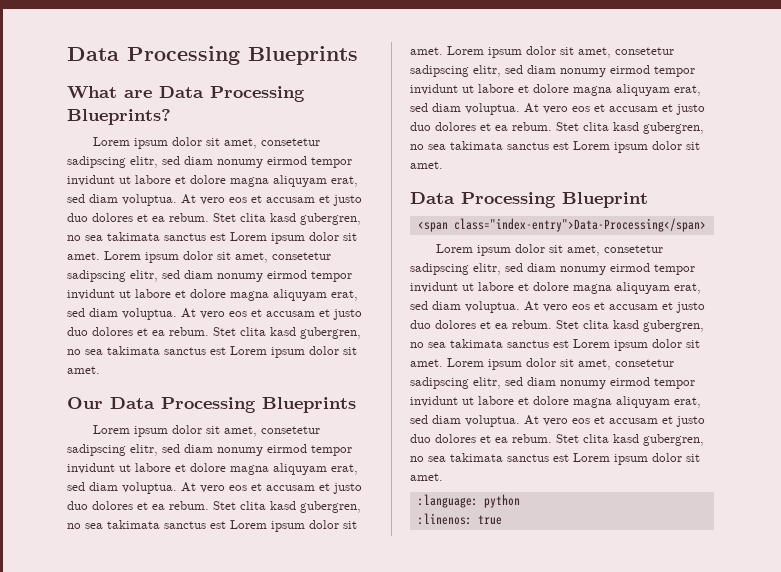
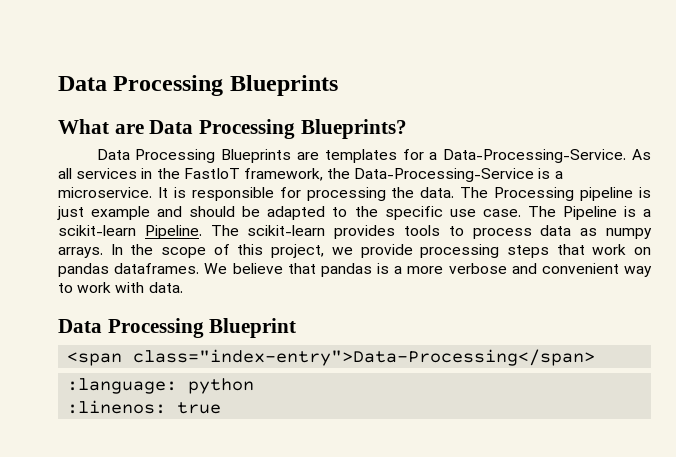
[92,137,320,149] [67,156,352,168] [67,175,358,187] [67,194,362,206] [67,213,361,225] [67,232,357,244] [67,251,331,263] [67,270,352,282] [67,289,358,301] [67,308,362,320] [67,327,361,339] [67,346,357,358] [67,366,100,374] [67,397,356,413] [92,425,320,437] [67,444,352,456] [67,463,358,475] [67,482,362,494] [67,501,361,513] [67,520,357,532] [410,46,674,58] [410,65,695,77] [410,84,701,96] [410,103,705,115] [410,122,704,134] [410,141,700,153] [410,161,443,169] Lorem ipsum dolor sit amet, consetetur sadipscing elitr, sed diam nonumy eirmod tempor invidunt ut labore et dolore magna aliquyam erat, sed diam voluptua. At vero eos et accusam et justo duo dolores et ea rebum. Stet clita kasd gubergren, no sea takimata sanctus est Lorem ipsum dolor sit amet. Lorem ipsum dolor sit amet, consetetur sadipscing elitr, sed diam nonumy eirmod tempor invidunt ut labore et dolore magna aliquyam erat, sed diam voluptua. At vero eos et accusam et justo duo dolores et ea rebum. Stet clita kasd gubergren, no sea takimata sanctus est Lorem ipsum dolor sit amet. // Our Data Processing Blueprints // Lorem ipsum dolor sit amet, consetetur sadipscing elitr, sed diam nonumy eirmod tempor invidunt ut labore et dolore magna aliquyam erat, sed diam voluptua. At vero eos et accusam et justo duo dolores et ea rebum. Stet clita kasd gubergren, no sea takimata sanctus est Lorem ipsum dolor sit amet. Lorem ipsum dolor sit amet, consetetur sadipscing elitr, sed diam nonumy eirmod tempor invidunt ut labore et dolore magna aliquyam erat, sed diam voluptua. At vero eos et accusam et justo duo dolores et ea rebum. Stet clita kasd gubergren, no sea takimata sanctus est Lorem ipsum dolor sit amet. -> [96,149,651,163] [58,168,563,182] [58,187,651,201] [57,206,651,220] [58,225,652,239] [58,244,651,258] [58,263,653,277] [58,282,183,293] Data Processing Blueprints are templates for a Data-Processing-Service. As all services in the FastIoT framework, the Data-Processing-Service is a microservice. It is responsible for processing the data. The Processing pipeline is just example and should be adapted to the specific use case. The Pipeline is a scikit-learn Pipeline. The scikit-learn provides tools to process data as numpy arrays. In the scope of this project, we provide processing steps that work on pandas dataframes. We believe that pandas is a more verbose and convenient way to work with data.
[435,244,663,256] [410,263,695,275] [410,282,701,294] [410,301,705,313] [410,320,704,332] [410,339,700,351] [410,358,674,370] [410,377,695,389] [410,396,701,408] [410,415,705,427] [410,434,704,446] [410,453,700,465] [410,473,443,481] // Lorem ipsum dolor sit amet, consetetur sadipscing elitr, sed diam nonumy eirmod tempor invidunt ut labore et dolore magna aliquyam erat, sed diam voluptua. At vero eos et accusam et justo duo dolores et ea rebum. Stet clita kasd gubergren, no sea takimata sanctus est Lorem ipsum dolor sit amet. Lorem ipsum dolor sit amet, consetetur sadipscing elitr, sed diam nonumy eirmod tempor invidunt ut labore et dolore magna aliquyam erat, sed diam voluptua. At vero eos et accusam et justo duo dolores et ea rebum. Stet clita kasd gubergren, no sea takimata sanctus est Lorem ipsum dolor sit amet. -> (596, 357) none

